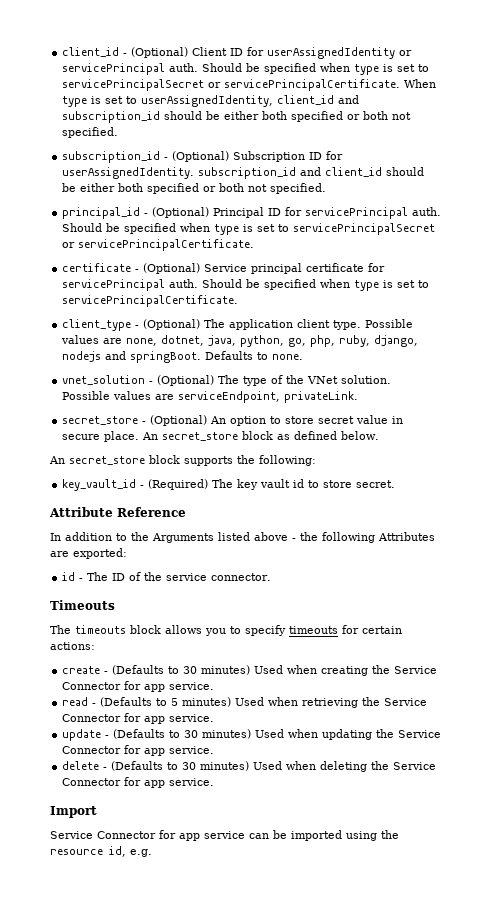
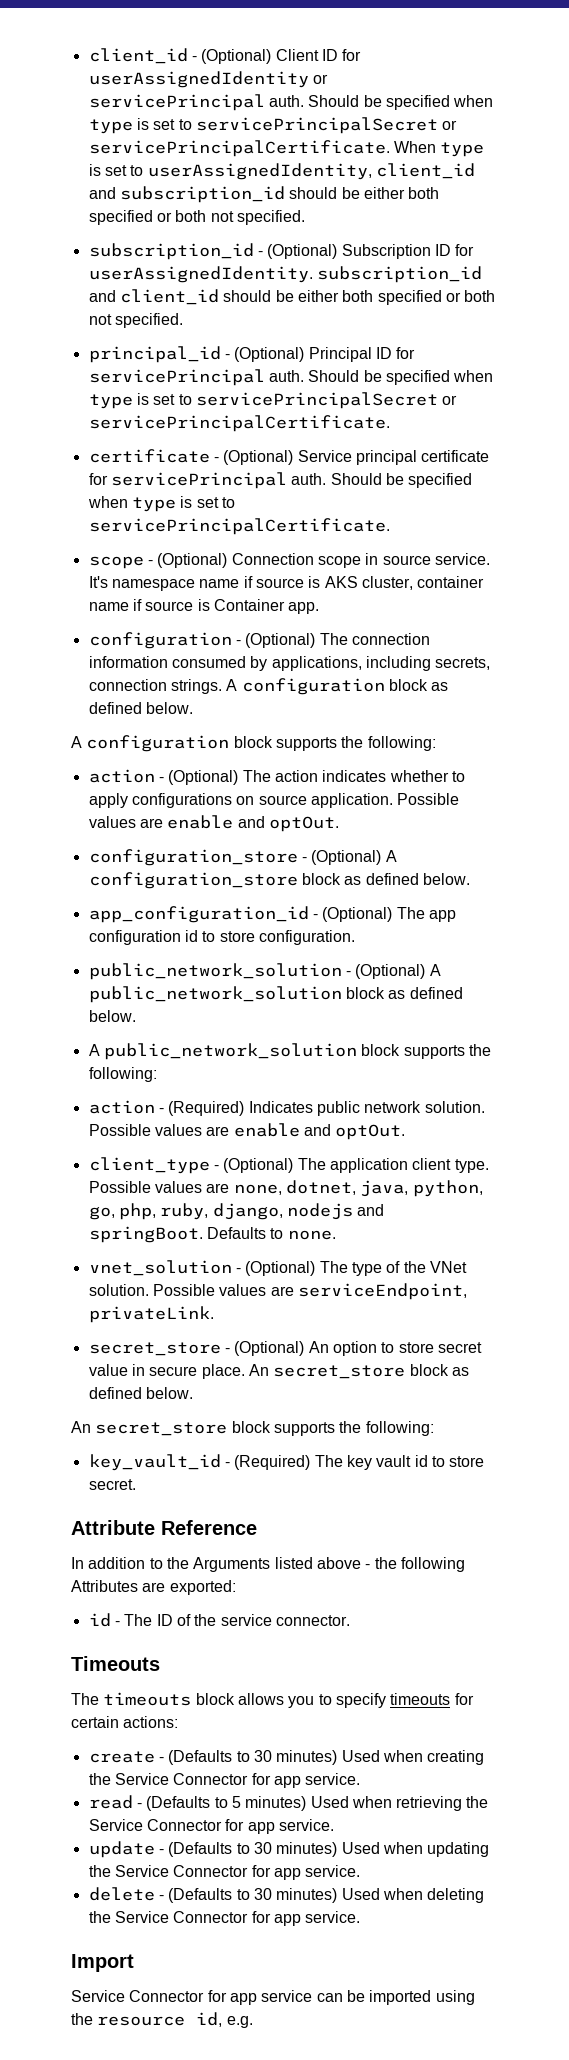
(239, 301) none -> [88,553,490,569] [88,576,485,591] [88,599,320,614] [88,632,430,649] [88,656,491,671] [88,678,449,695] [88,702,193,714] [71,735,436,752] [88,769,465,785] [88,793,460,808] [88,815,339,832] [88,849,397,866] [88,872,470,889] [88,906,456,923] [88,930,355,945] [88,963,441,980] [88,986,463,1003] [88,1010,136,1022] [88,1043,491,1060] [88,1067,157,1082] [88,1100,485,1116] [88,1123,406,1140] // scope - (Optional) Connection scope in source service. It's namespace name if source is AKS cluster, container name if source is Container app. // configuration - (Optional) The connection information consumed by applications, including secrets, connection strings. A configuration block as defined below. // A configuration block supports the following: // action - (Optional) The action indicates whether to apply configurations on source application. Possible values are enable and optOut. // configuration_store - (Optional) A configuration_store block as defined below. // app_configuration_id - (Optional) The app configuration id to store configuration. // public_network_solution - (Optional) A public_network_solution block as defined below. // A public_network_solution block supports the following: // action - (Required) Indicates public network solution. Possible values are enable and optOut.

